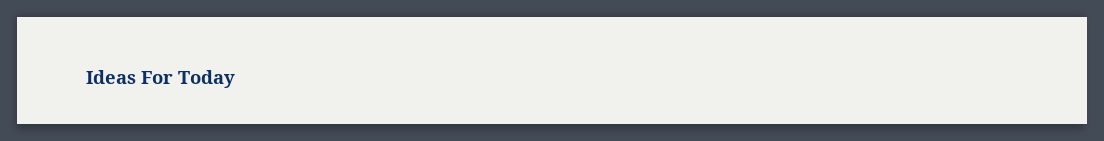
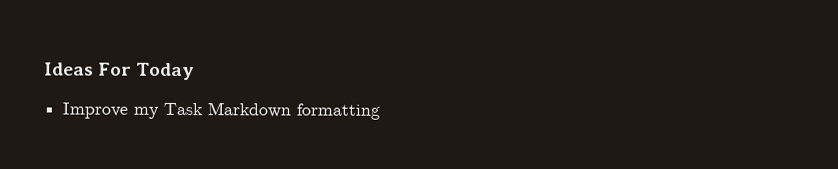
(235, 79) none -> [62,102,381,120] // Improve my Task Markdown formatting

